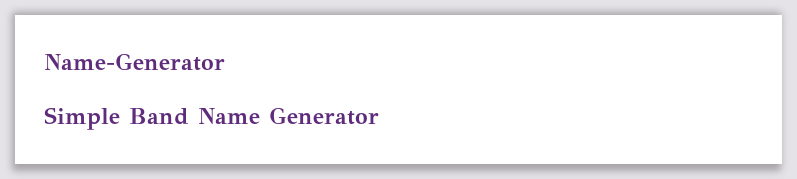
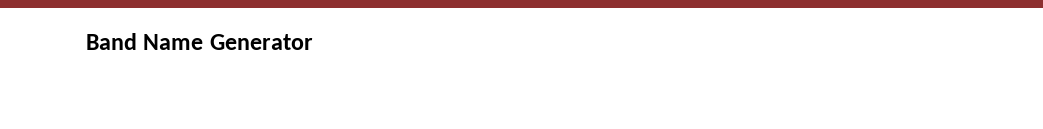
[44,53,225,71] [44,107,120,130] Name-Generator // Simple -> (86, 41) none

